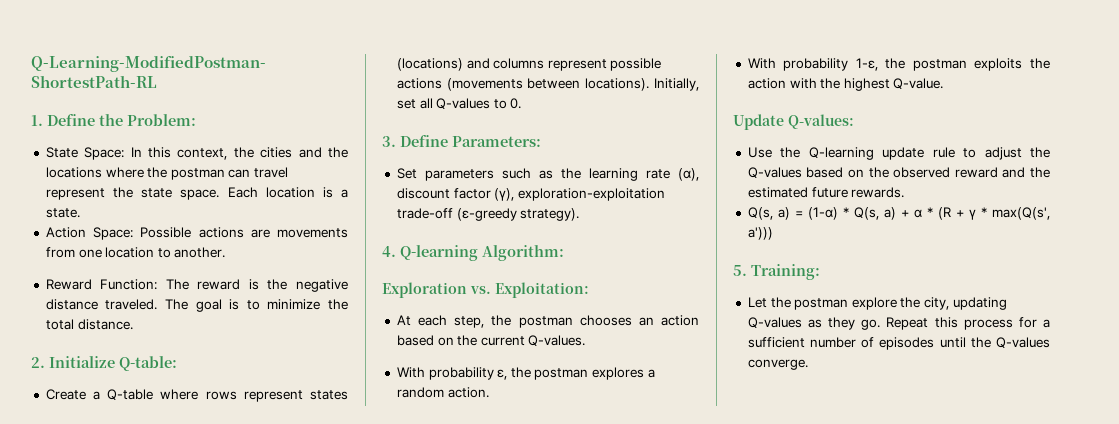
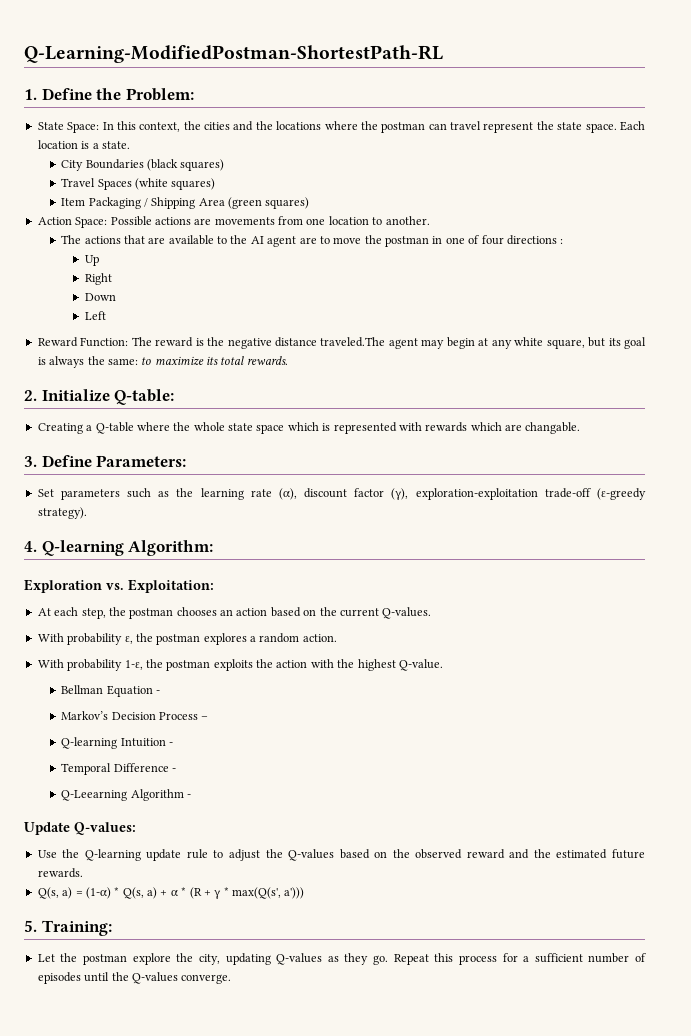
(80, 213) none -> [61,159,225,171] [61,178,216,190] [61,197,310,209] // City Boundaries (black squares) // Travel Spaces (white squares) // Item Packaging / Shipping Area (green squares)
(226, 252) none -> [61,235,564,247] [84,255,99,266] [84,273,112,285] [84,293,116,301] [84,311,106,320] // The actions that are available to the AI agent are to move the postman in one of four directions : // Up // Right // Down // Left
[105,299,349,312] [45,319,133,330] traveled. The goal is to minimize the total distance. -> [320,337,646,349] [37,356,288,368] traveled.The agent may begin at any white square, but its goal is always the same: to maximize its total rewards.
[45,389,86,400] Create -> [37,423,83,434] Creating
[205,390,348,402] [396,58,662,71] [396,78,699,91] [396,98,522,109] rows represent states (locations) and columns represent possible actions (movements between locations). Initially, set all Q-values to 0. -> [173,422,581,434] the whole state space which is represented with rewards which are changable.
(944, 83) none -> [61,685,160,697] [61,711,209,720] [61,737,173,749] [61,763,176,775] [61,789,191,801] // Bellman Equation - // Markov’s Decision Process – // Q-learning Intuition - // Temporal Difference - // Q-Leearning Algorithm -

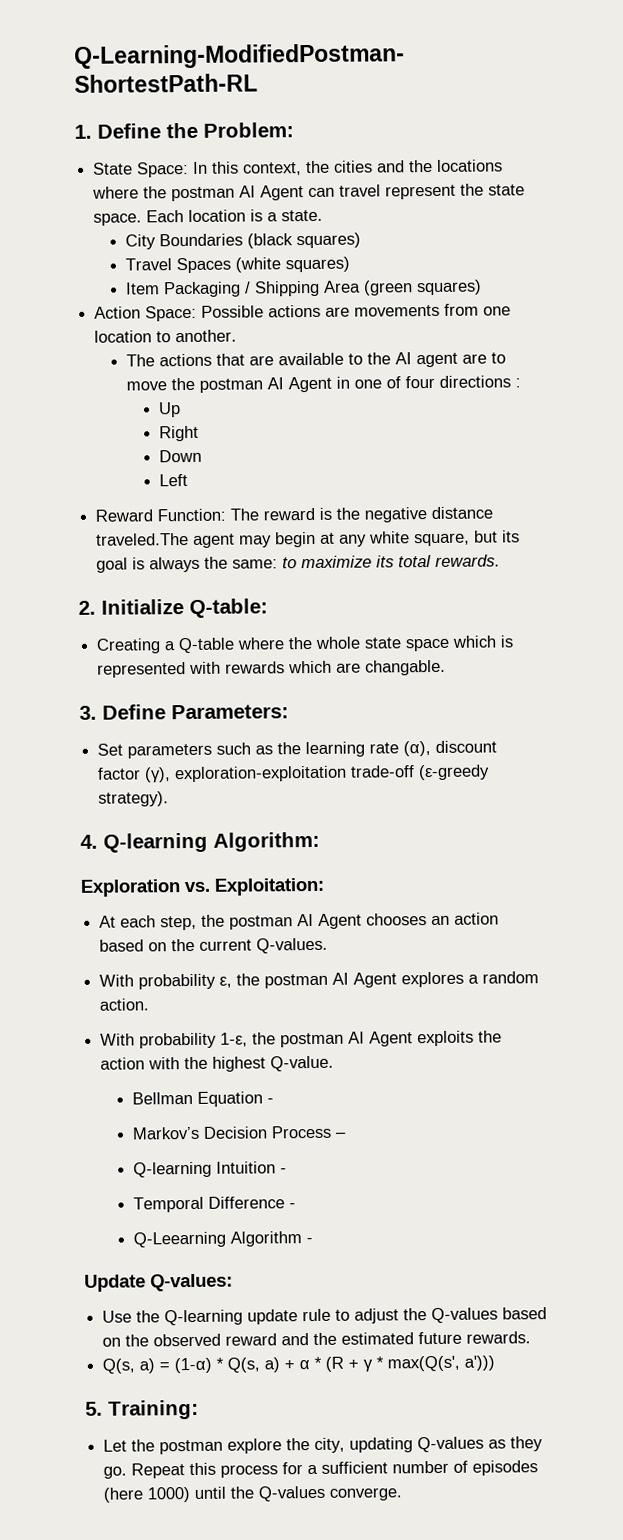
(426, 127) none -> [239,185,305,201] AI Agent
(430, 241) none -> [267,376,333,393] AI Agent
(174, 613) none -> [297,913,363,929] AI Agent
(201, 639) none -> [332,972,398,988] AI Agent
(211, 665) none -> [348,1031,414,1047] AI Agent
(81, 978) none -> [103,1487,192,1503] (here 1000)

